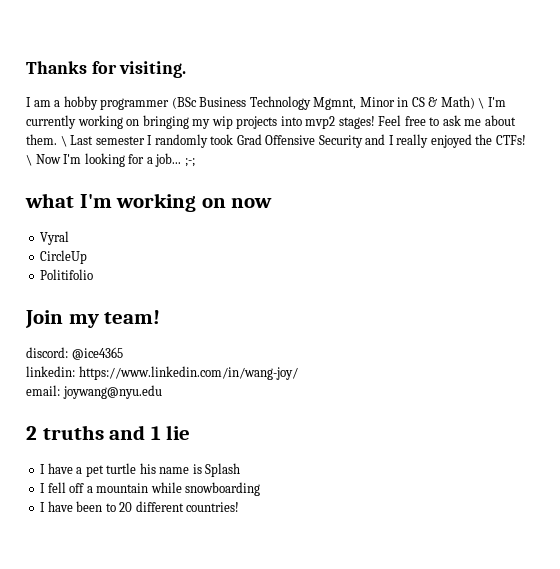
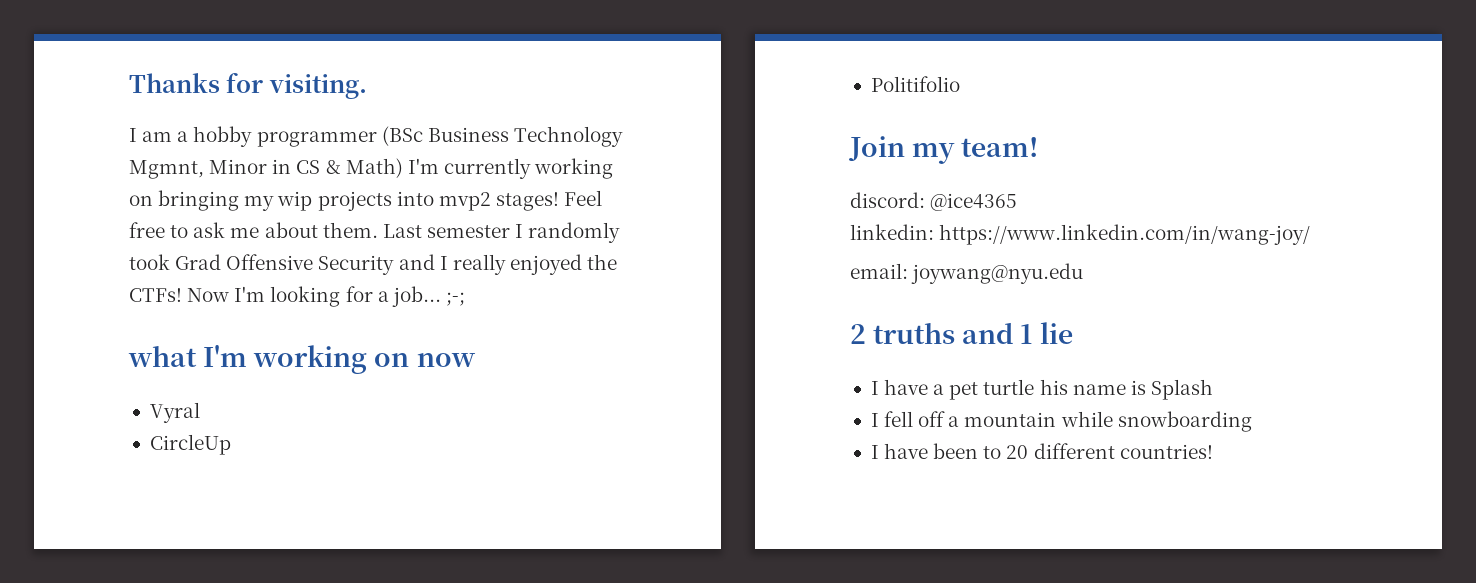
[478,98,485,109] \ -> (403, 168) none
[60,136,67,147] \ -> (378, 230) none
[26,155,32,166] \ -> (182, 295) none

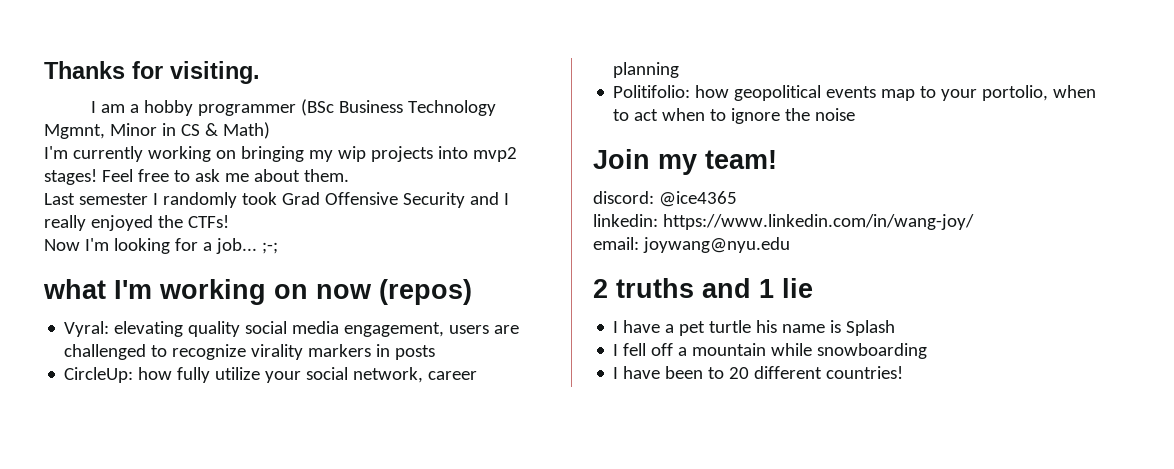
(403, 168) none -> (270, 130) //
(378, 230) none -> (349, 175) //
(182, 295) none -> (229, 221) //
[149,402,200,423] [149,434,231,455] [870,76,960,92] // Vyral // CircleUp // Politifolio -> [379,279,472,305] [64,321,520,337] [64,344,436,360] [64,367,478,383] [613,62,680,78] [613,85,1097,101] [613,108,856,124] (repos) // Vyral: elevating quality social media engagement, users are challenged to recognize virality markers in posts // CircleUp: how fully utilize your social network, career planning // Politifolio: how geopolitical events map to your portolio, when to act when to ignore the noise

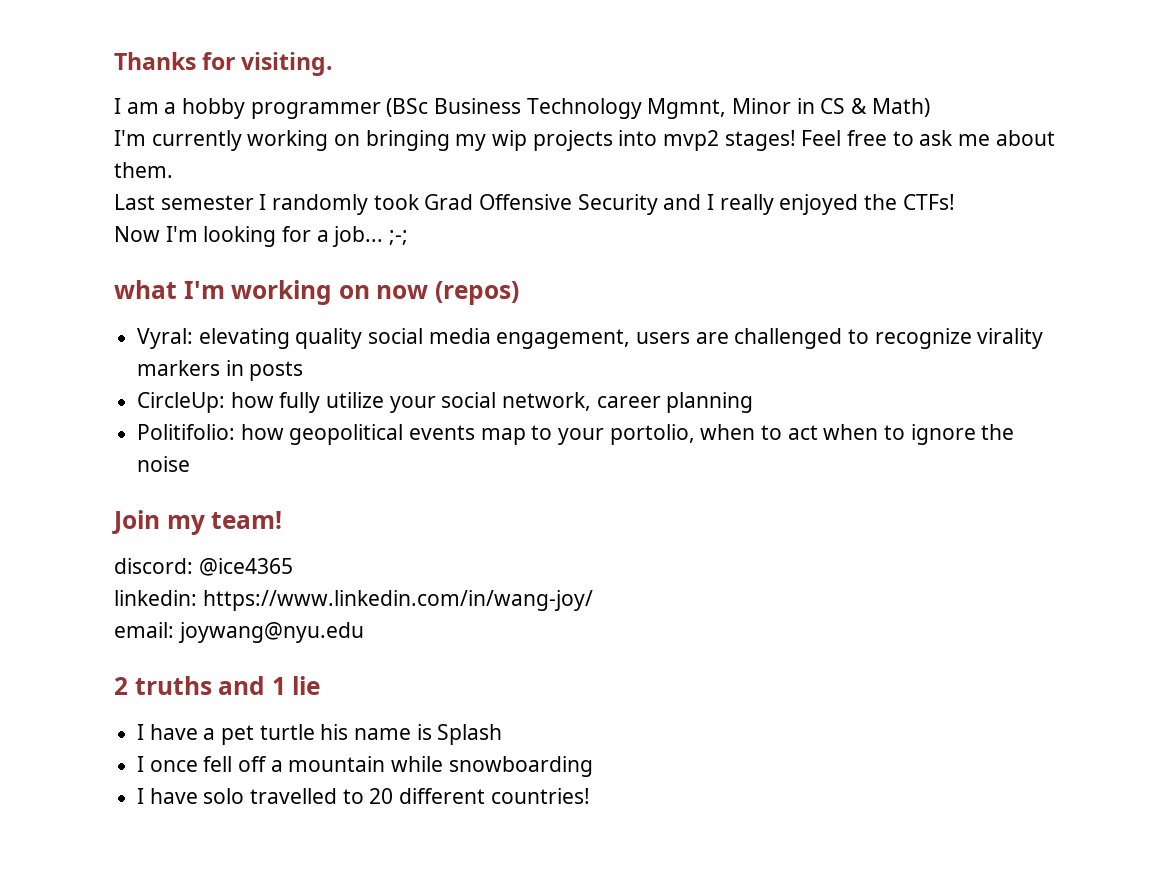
(619, 350) none -> [149,760,198,772] once
[665,366,704,379] been -> [203,788,338,804] solo travelled

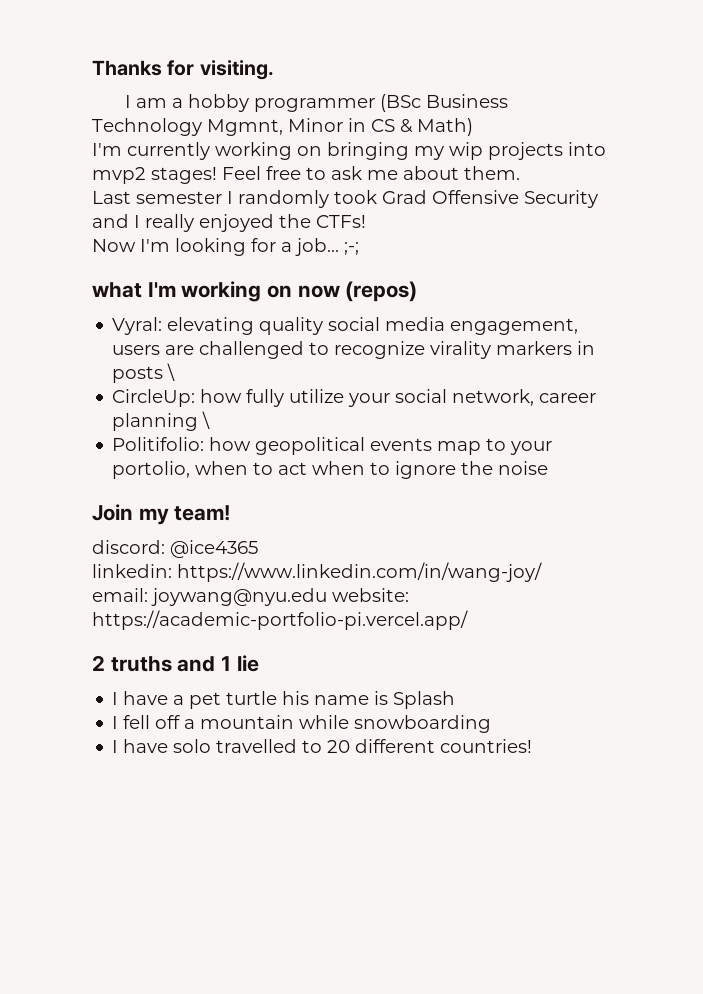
(304, 371) none -> [167,363,176,381] \
(754, 402) none -> [202,411,211,429] \
(364, 632) none -> [332,588,409,602] [92,610,468,630] website: https://academic-portfolio-pi.vercel.app/
[149,760,198,772] once -> (119, 722) none

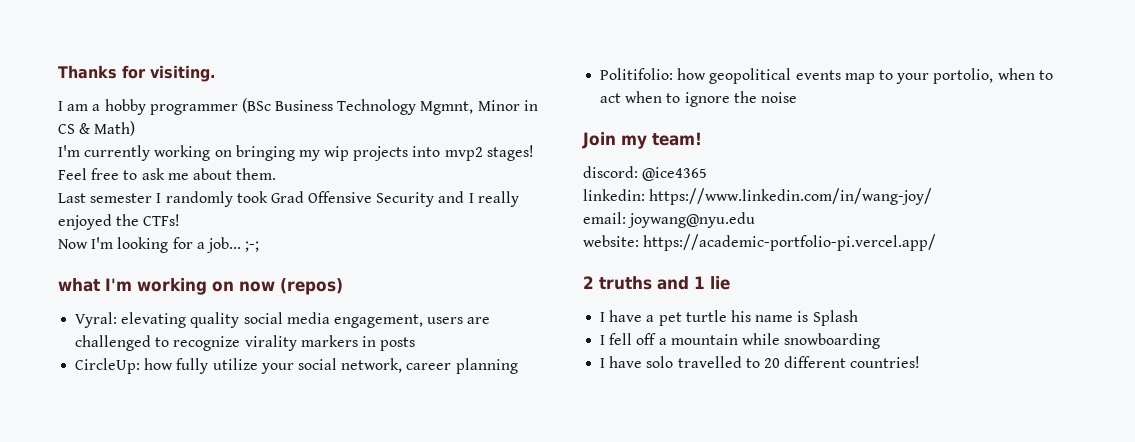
[167,363,176,381] \ -> (416, 344) none
[202,411,211,429] \ -> (518, 366) none
(327, 597) none -> (756, 220) //

